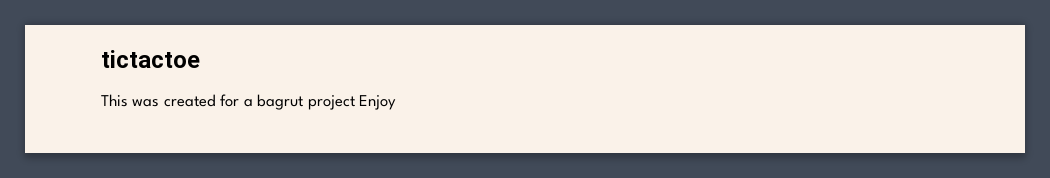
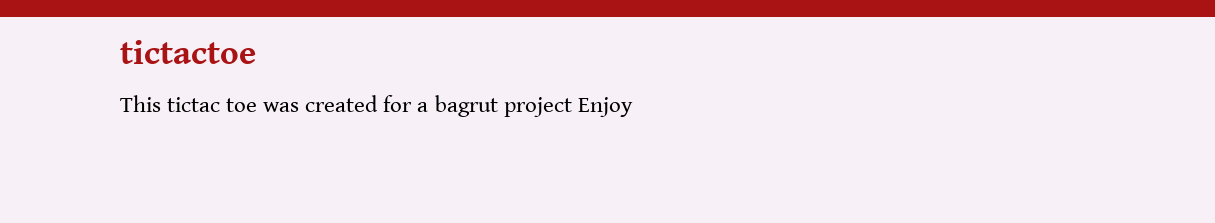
(128, 100) none -> [167,97,258,112] tictac toe

